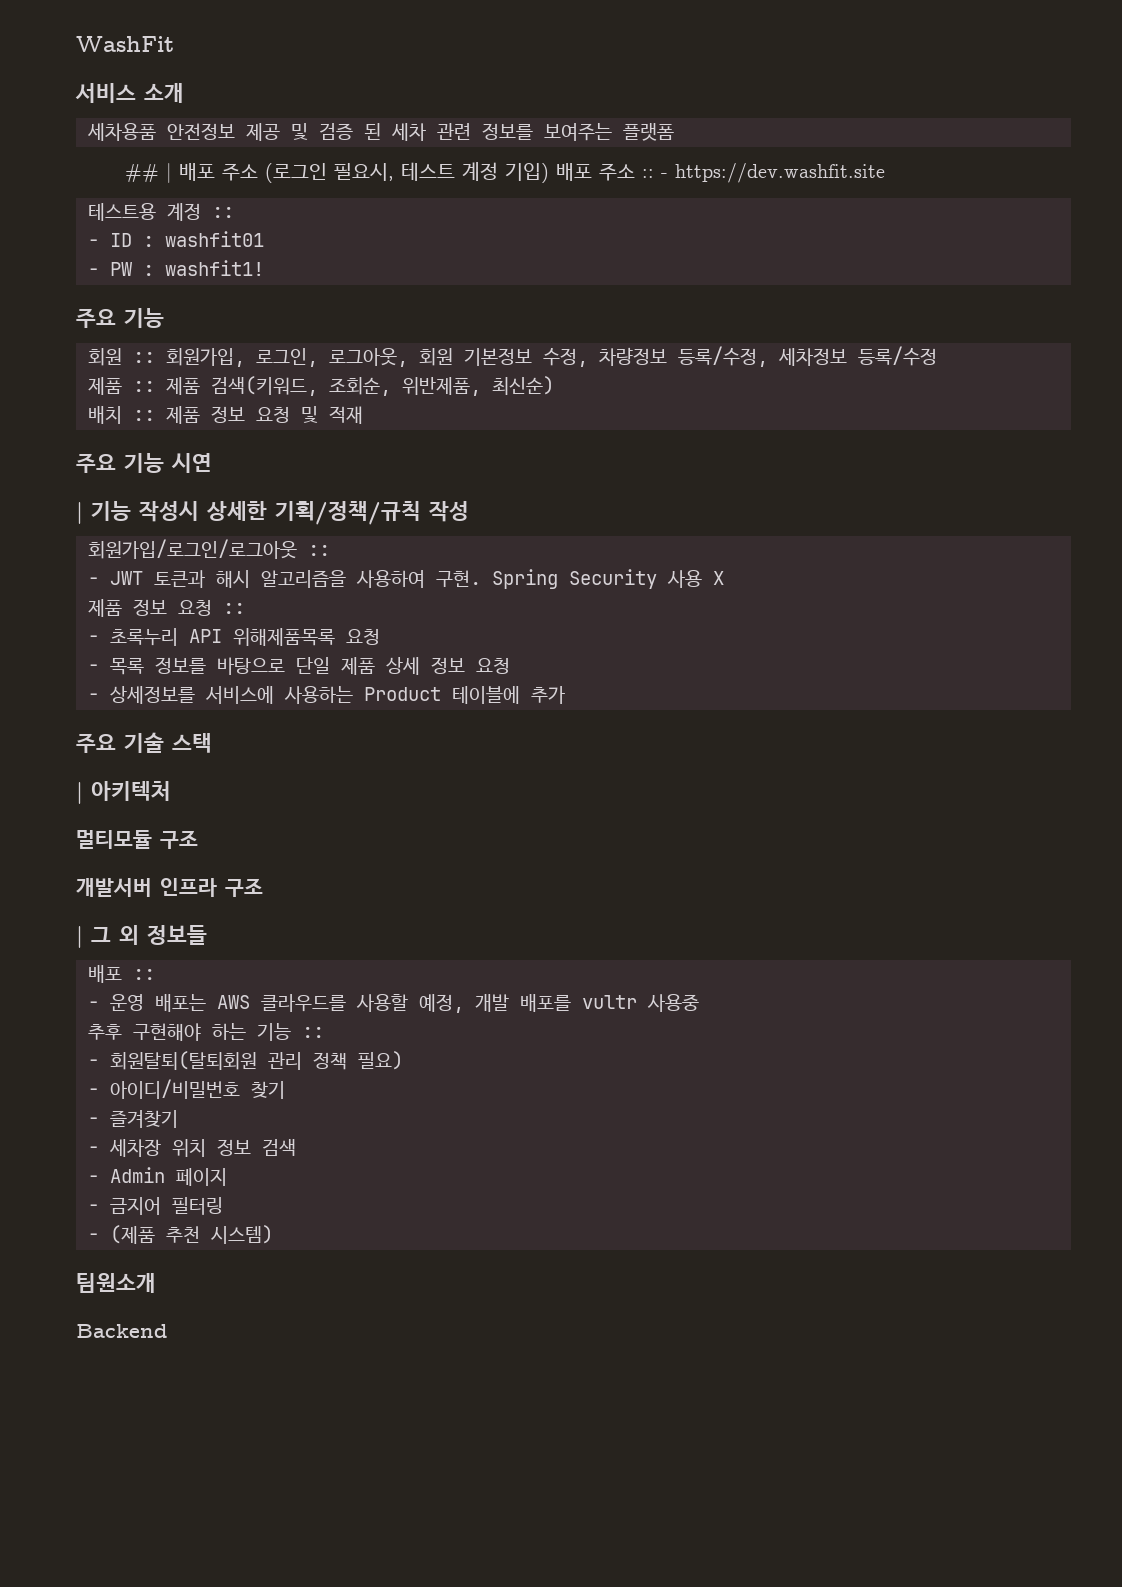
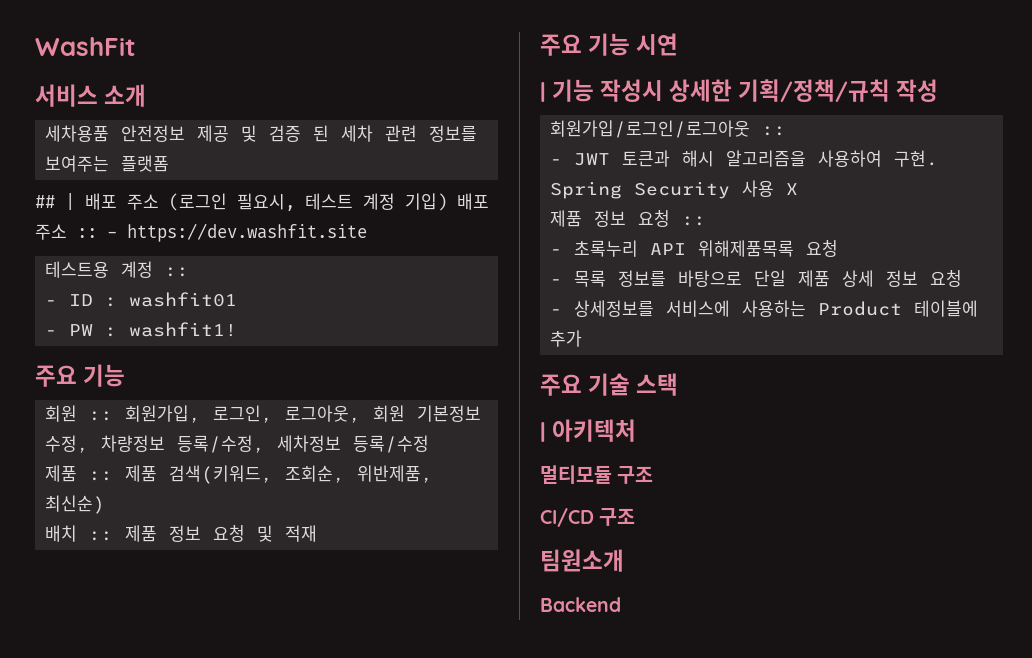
[76,878,263,897] [76,925,207,948] [88,965,155,983] [88,994,699,1013] [88,1023,324,1041] [88,1051,403,1070] [88,1079,285,1099] [88,1110,178,1128] [88,1139,296,1157] [88,1167,227,1186] [88,1197,223,1215] [88,1225,273,1244] 개발서버 인프라 구조 // | 그 외 정보들 // 배포 :: // - 운영 배포는 AWS 클라우드를 사용할 예정, 개발 배포를 vultr 사용중 // 추후 구현해야 하는 기능 :: // - 회원탈퇴(탈퇴회원 관리 정책 필요) // - 아이디/비밀번호 찾기 // - 즐겨찾기 // - 세차장 위치 정보 검색 // - Admin 페이지 // - 금지어 필터링 // - (제품 추천 시스템) -> [540,508,636,527] CI/CD 구조

